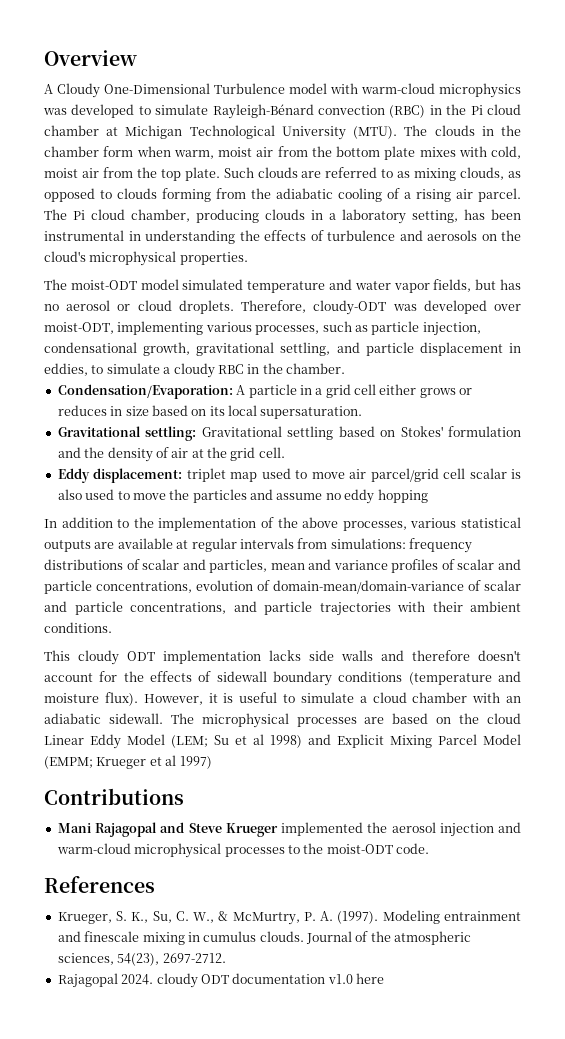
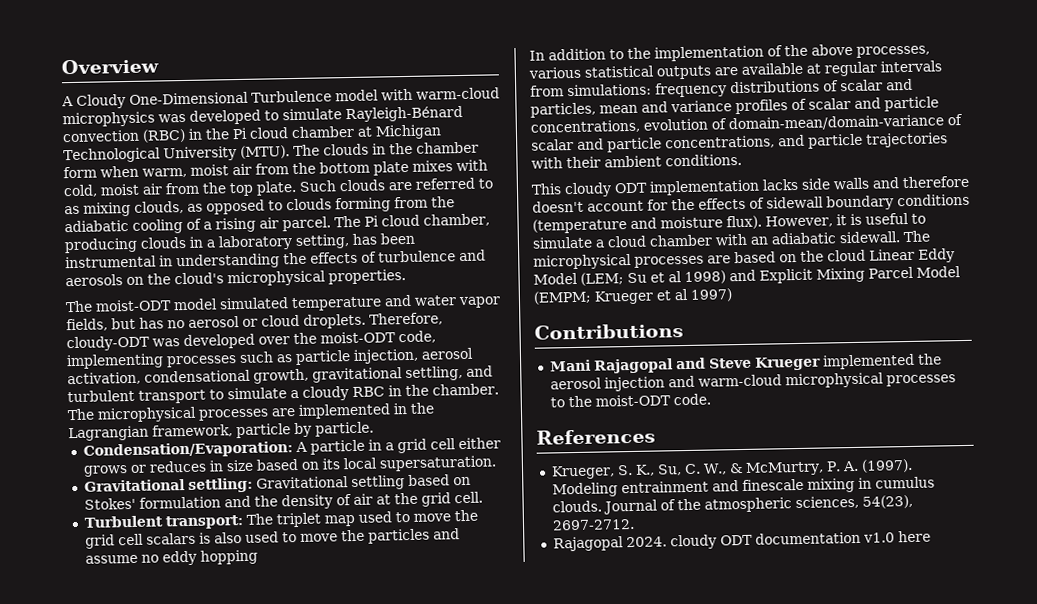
[44,321,320,335] moist-ODT, implementing various processes, -> [293,330,436,345] [66,353,237,370] the moist-ODT code, implementing processes
(481, 329) none -> [421,347,474,360] [67,371,141,386] aerosol activation,
[365,342,522,356] [44,363,88,376] particle displacement in eddies, -> [67,389,206,404] turbulent transport
(345, 368) none -> [67,402,434,423] [68,421,374,442] The microphysical processes are implemented in the Lagrangian framework, particle by particle.
[57,468,183,483] Eddy displacement: -> [83,513,273,530] Turbulent transport: The
[349,468,507,482] air parcel/grid cell scalar -> [453,509,478,522] [84,532,196,549] the grid cell scalars

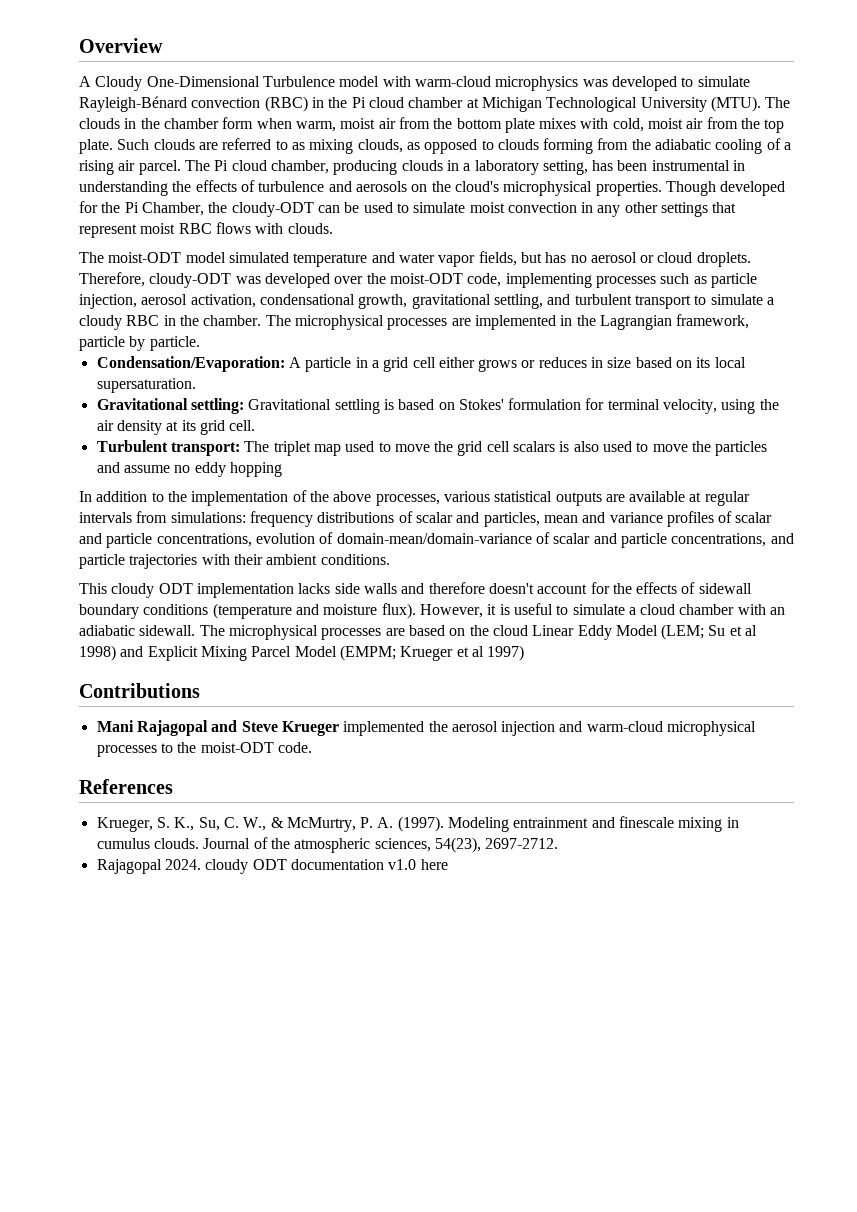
(406, 277) none -> [665,181,786,196] [79,201,737,217] [79,222,333,238] Though developed for the Pi Chamber, the cloudy-ODT can be used to simulate moist convection in any other settings that represent moist RBC flows with clouds.
(405, 483) none -> [383,399,394,410] is
[223,492,418,510] and the density of air at the -> [585,398,779,414] [96,420,196,435] for terminal velocity, using the air density at its

